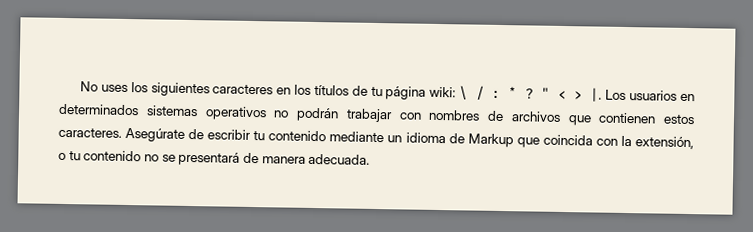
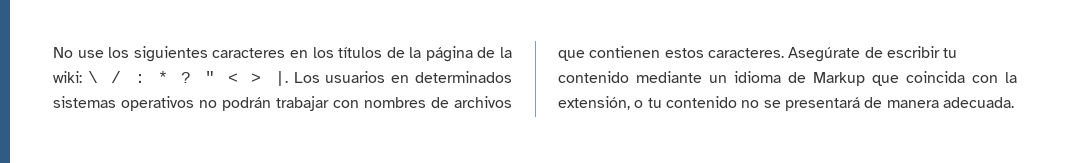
[100,84,128,92] uses -> [77,50,104,58] use
[370,86,427,100] tu página -> [409,46,512,62] la página de la

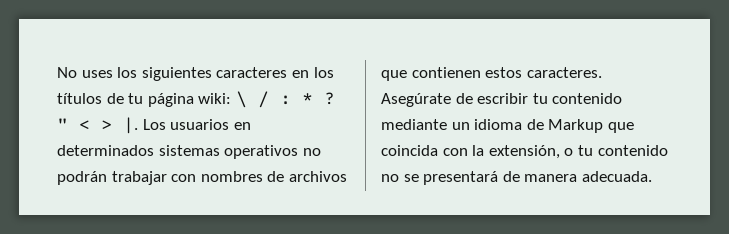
[77,50,104,58] use -> [81,70,113,78] uses
[409,46,512,62] la página de la -> [128,93,194,107] tu página

